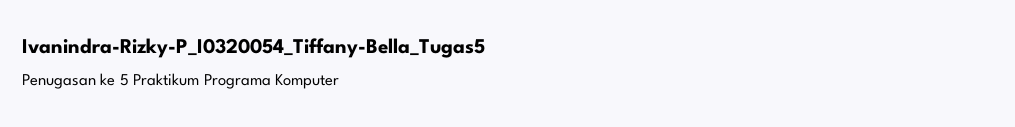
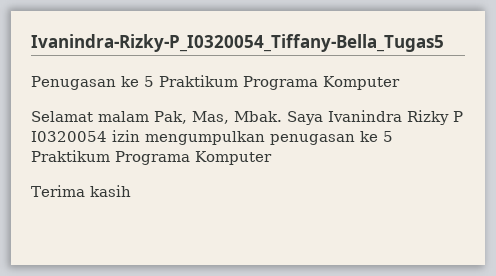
(340, 81) none -> [31,110,463,125] [31,130,393,145] [31,150,272,165] [31,185,131,197] // Selamat malam Pak, Mas, Mbak. Saya Ivanindra Rizky P I0320054 izin mengumpulkan penugasan ke 5 Praktikum Programa Komputer // Terima kasih

